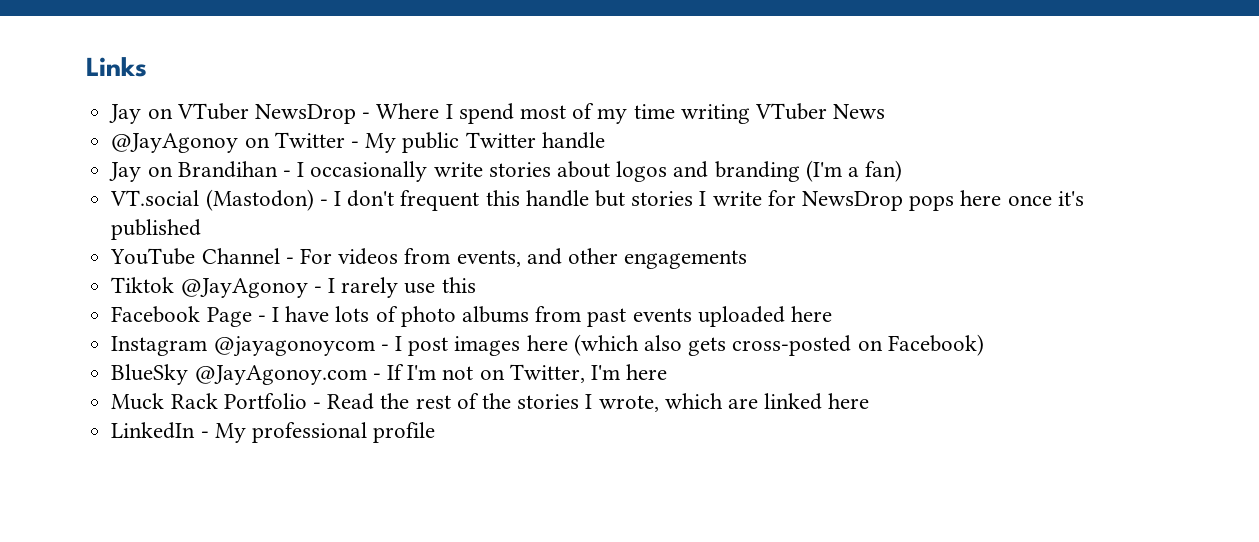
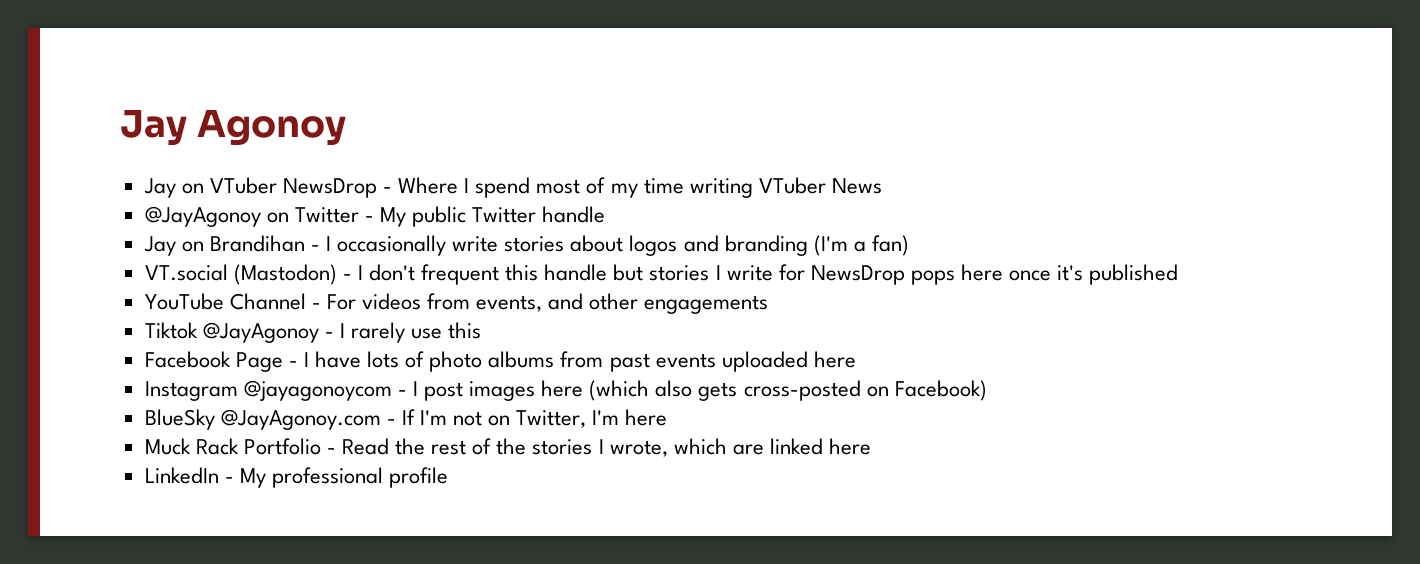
[86,57,147,77] Links -> [120,110,346,146] Jay Agonoy

